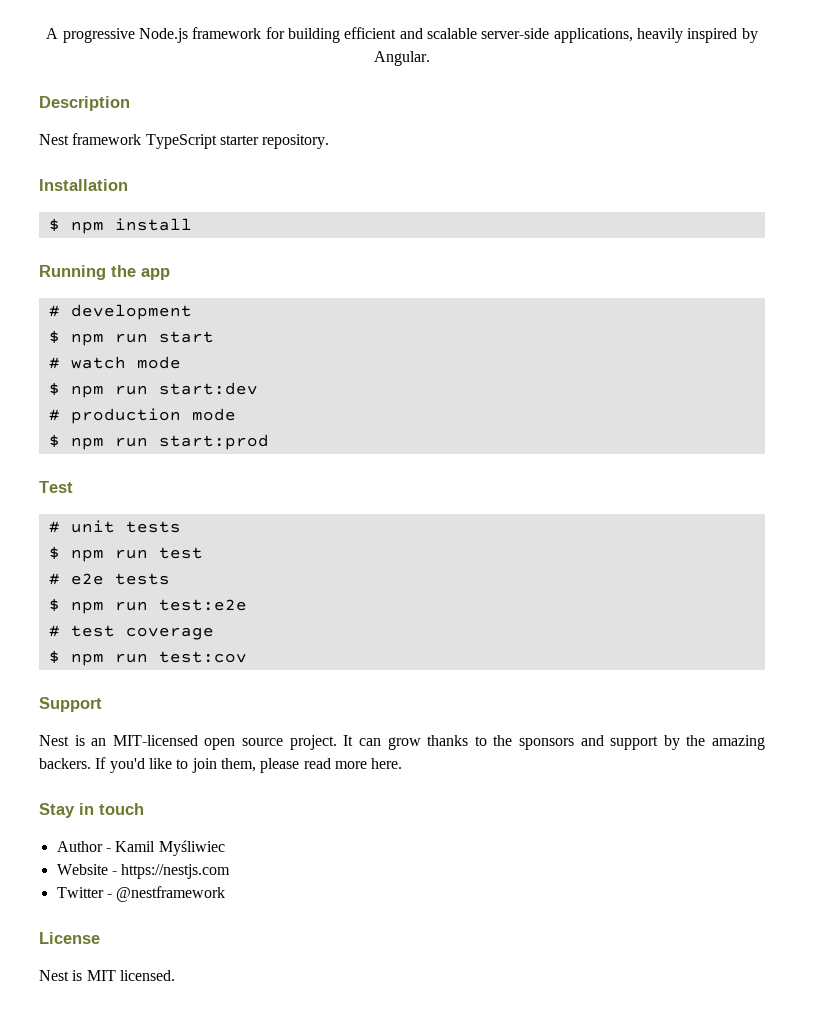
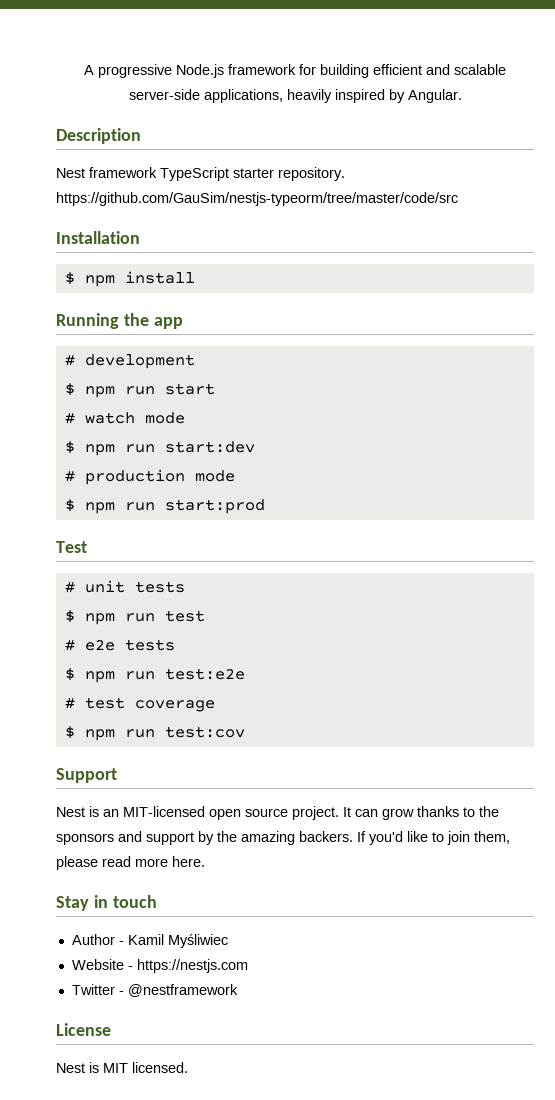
(330, 141) none -> [56,192,458,206] https://github.com/GauSim/nestjs-typeorm/tree/master/code/src

